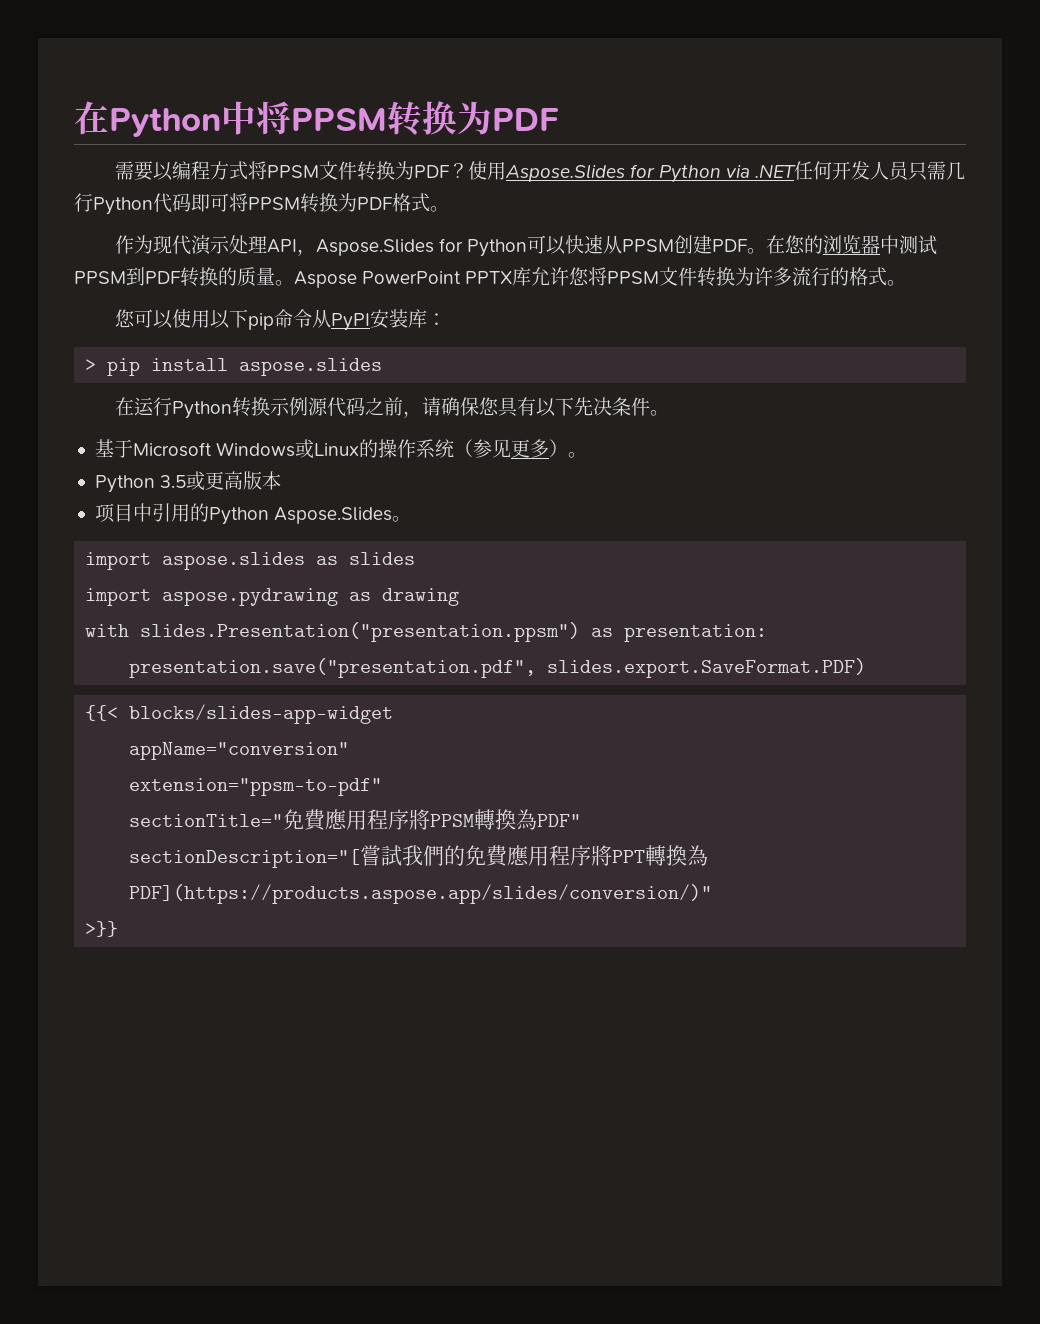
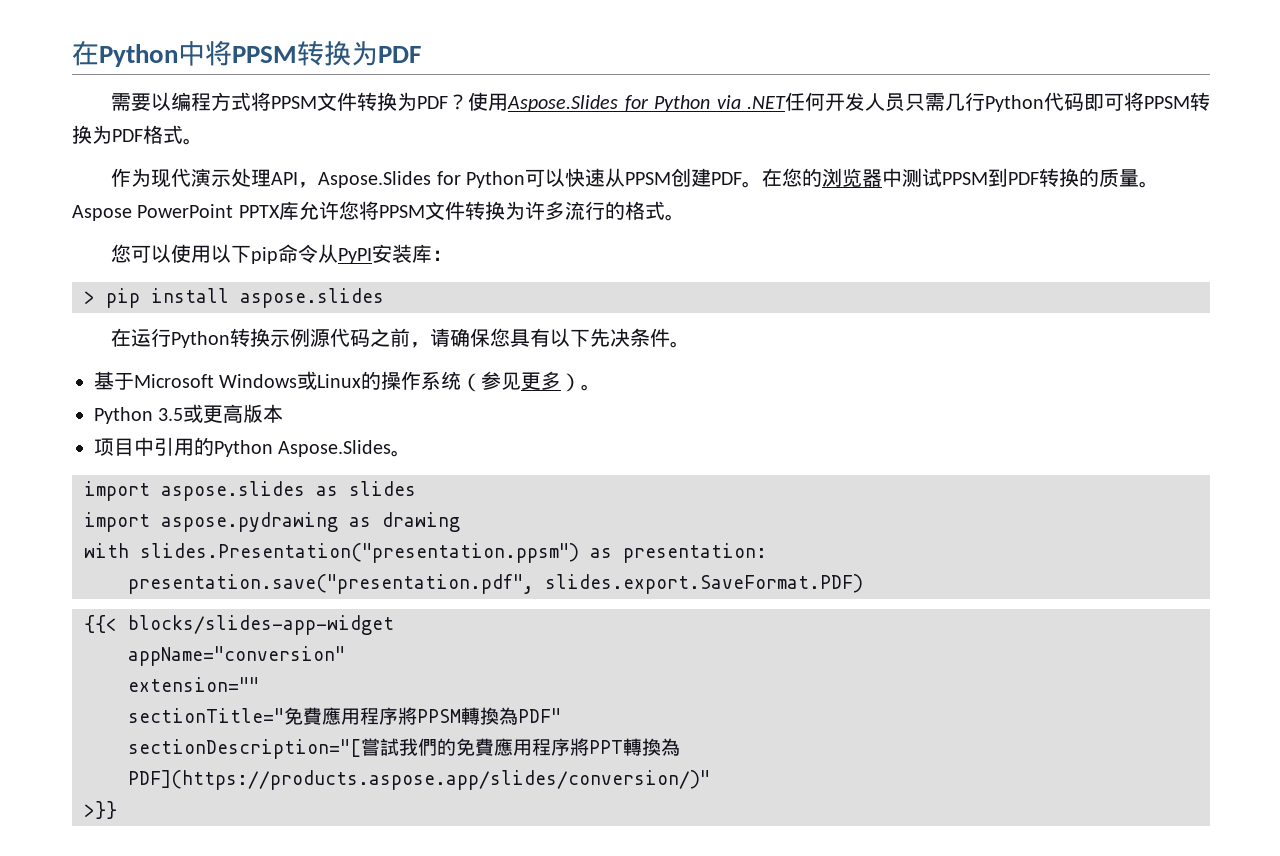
[129,778,383,796] extension="ppsm-to-pdf" -> [128,677,259,692] extension=""

